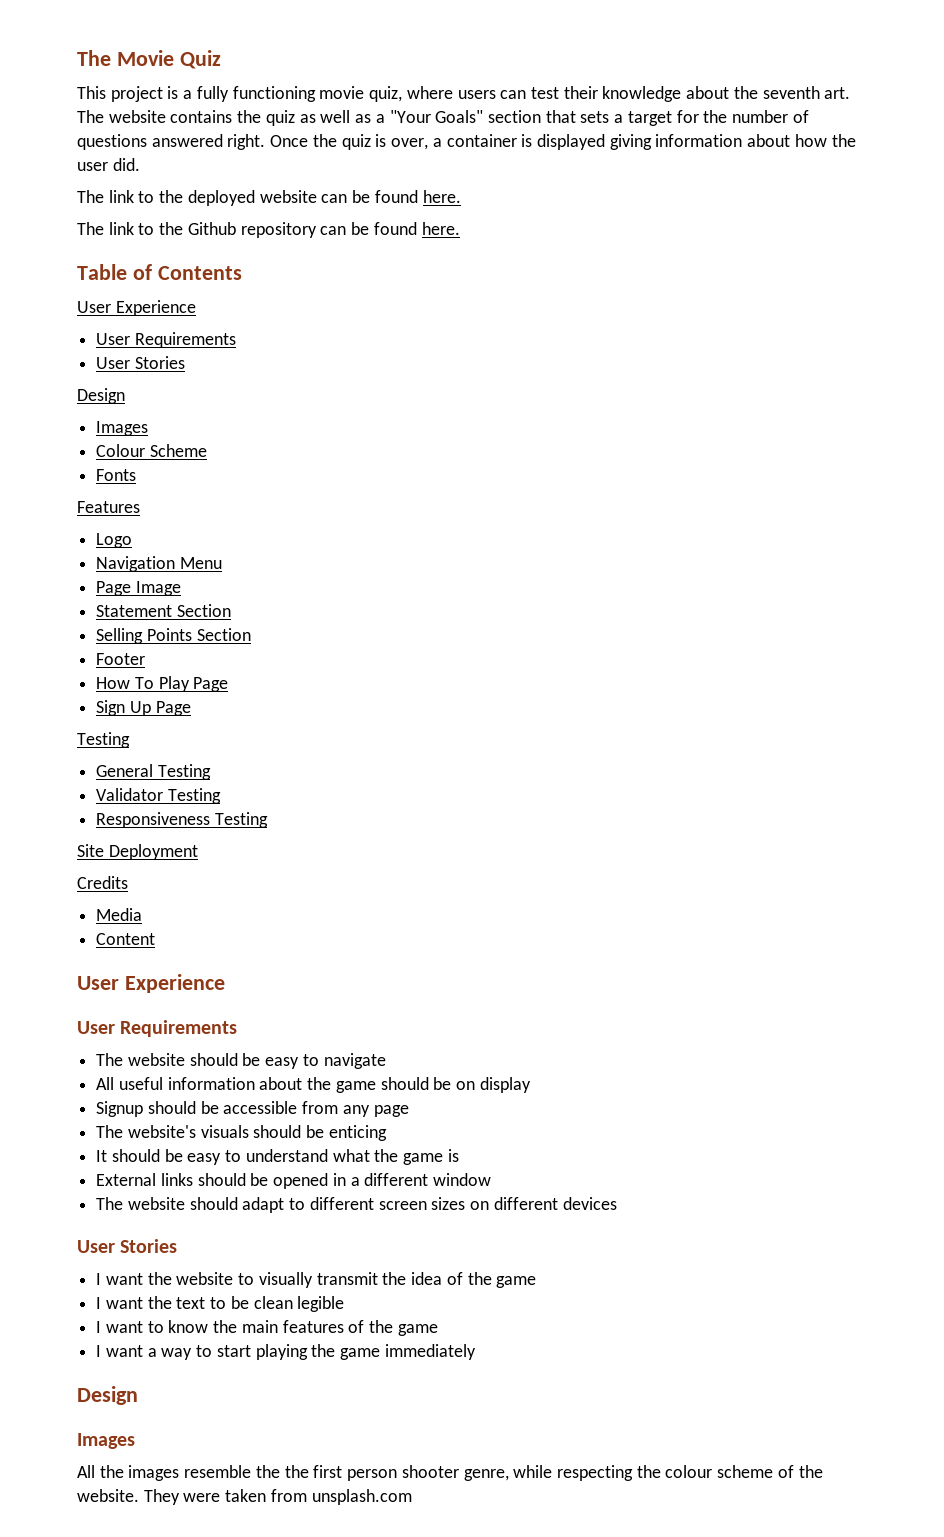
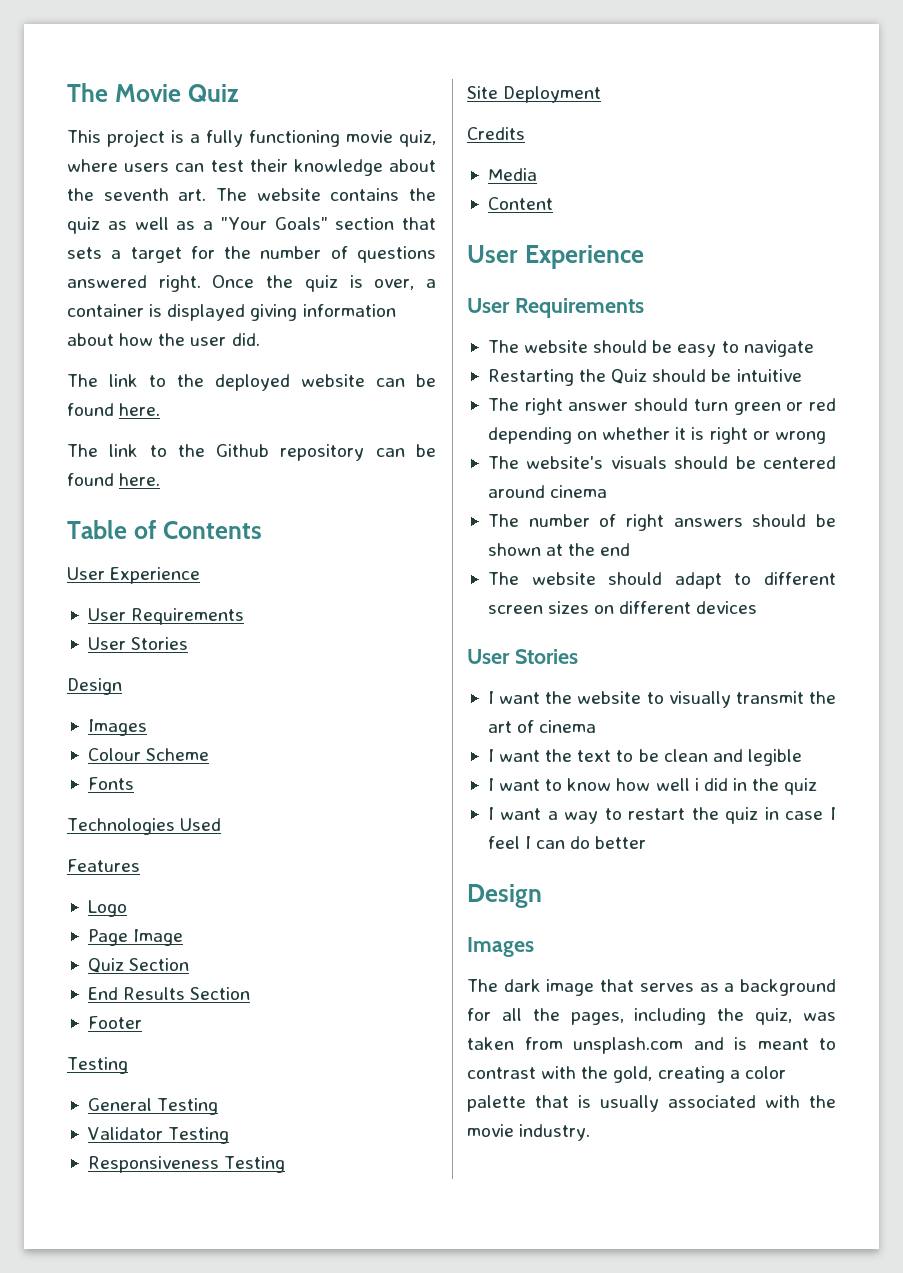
(137, 475) none -> [67,818,222,835] // Technologies Used
[96,556,222,572] // Navigation Menu -> (127, 908) none
[96,604,231,617] [96,628,192,644] Statement Section // Selling Points -> [87,958,190,973] [87,987,186,1000] Quiz Section // End Results
[96,676,229,692] [96,700,191,716] // How To Play Page // Sign Up Page -> (142, 1022) none
[96,1077,531,1093] [96,1101,409,1117] All useful information about the game should be on display // Signup should be accessible from any page -> [487,369,802,386] [487,398,836,415] [487,427,826,444] Restarting the Quiz should be intuitive // The right answer should turn green or red depending on whether it is right or wrong
[328,1125,387,1141] [96,1149,459,1165] [96,1173,492,1189] enticing // It should be easy to understand what the game is // External links should be opened in a different window -> [763,456,837,469] [487,485,608,498] [487,514,836,531] [487,543,631,556] centered around cinema // The number of right answers should be shown at the end
[411,1272,537,1288] idea of the game -> [487,720,597,733] art of cinema
(293, 1302) none -> [712,749,743,762] and
[213,1320,438,1336] the main features of the game -> [616,778,818,795] how well i did in the quiz
[216,1344,476,1360] [77,1386,138,1405] [77,1433,135,1449] [77,1465,823,1481] [77,1489,412,1505] start playing the game immediately // Design // Images // All the images resemble the the first person shooter genre, while respecting the colour scheme of the website. They were taken from unsplash.com -> [628,807,836,824] [487,836,647,849] [467,884,542,908] [467,937,534,957] [467,979,836,996] [467,1008,836,1025] [467,1037,836,1054] [467,1066,786,1083] [467,1095,836,1112] [467,1124,591,1141] restart the quiz in case I feel I can do better // Design // Images // The dark image that serves as a background for all the pages, including the quiz, was taken from unsplash.com and is meant to contrast with the gold, creating a color palette that is usually associated with the movie industry.

